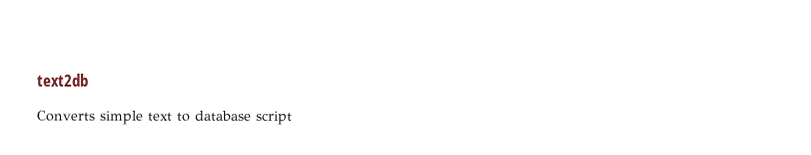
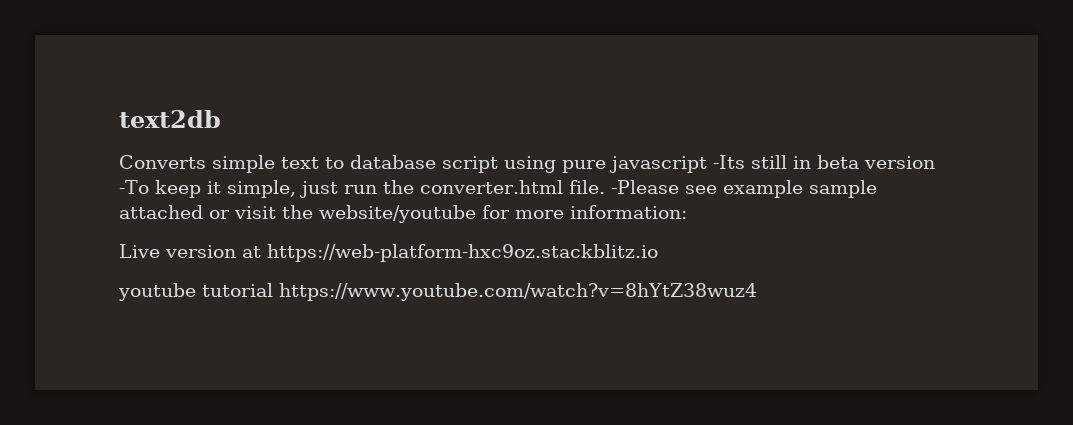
(292, 117) none -> [504,155,935,173] [119,180,877,198] [119,205,687,223] [119,244,658,262] [118,283,757,301] using pure javascript -Its still in beta version -To keep it simple, just run the converter.html file. -Please see example sample attached or visit the website/youtube for more information: // Live version at https://web-platform-hxc9oz.stackblitz.io // youtube tutorial https://www.youtube.com/watch?v=8hYtZ38wuz4

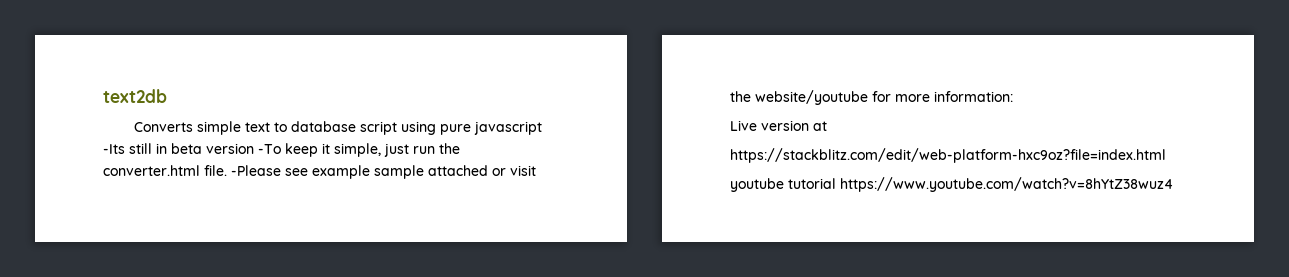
[267,244,658,262] https://web-platform-hxc9oz.stackblitz.io -> [730,148,1166,163] // https://stackblitz.com/edit/web-platform-hxc9oz?file=index.html

